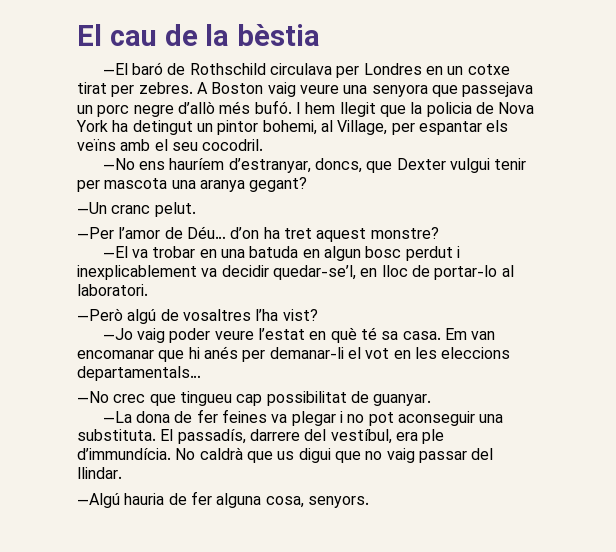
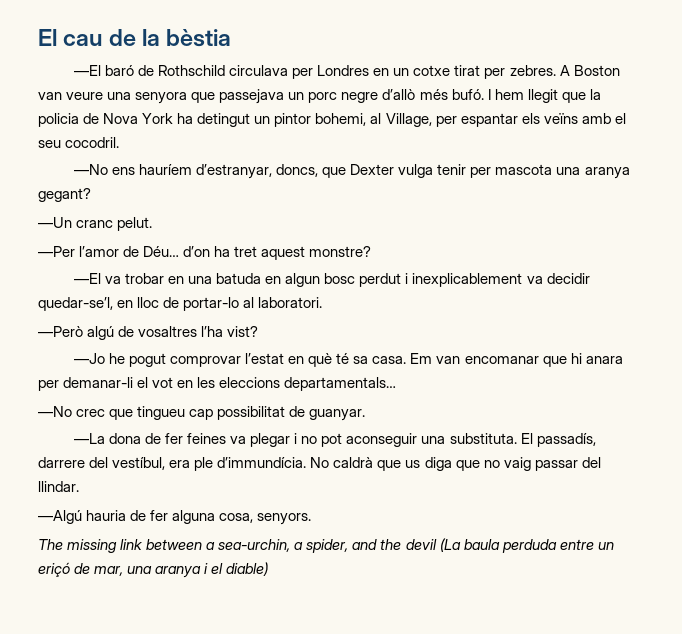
[267,82,296,97] vaig -> [38,92,62,100] van
[450,158,491,173] vulgui -> [398,164,434,178] vulga
[137,328,254,343] vaig poder veure -> [108,353,242,367] he pogut comprovar
[203,346,238,359] anés -> [585,356,623,364] anara
[298,448,331,463] digui -> [424,457,452,471] diga
(369, 502) none -> [38,538,614,553] [38,562,269,578] // The missing link between a sea-urchin, a spider, and the devil (La baula perduda entre un eriçó de mar, una aranya i el diable)

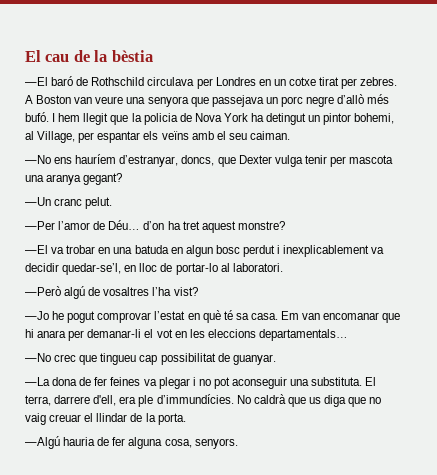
[65,137,120,148] cocodril. -> [249,131,290,140] caiman.
[536,433,596,447] [38,457,166,470] passadís, darrere del vestíbul, -> [25,395,117,406] terra, darrere d'ell,
[217,457,307,468] d’immundícia. -> [156,394,234,404] d’immundícies.
[534,457,601,471] [38,481,79,492] passar del llindar. -> [49,413,186,425] creuar el llindar de la porta.
[38,538,614,553] [38,562,269,578] // The missing link between a sea-urchin, a spider, and the devil (La baula perduda entre un eriçó de mar, una aranya i el diable) -> (238, 443) none

